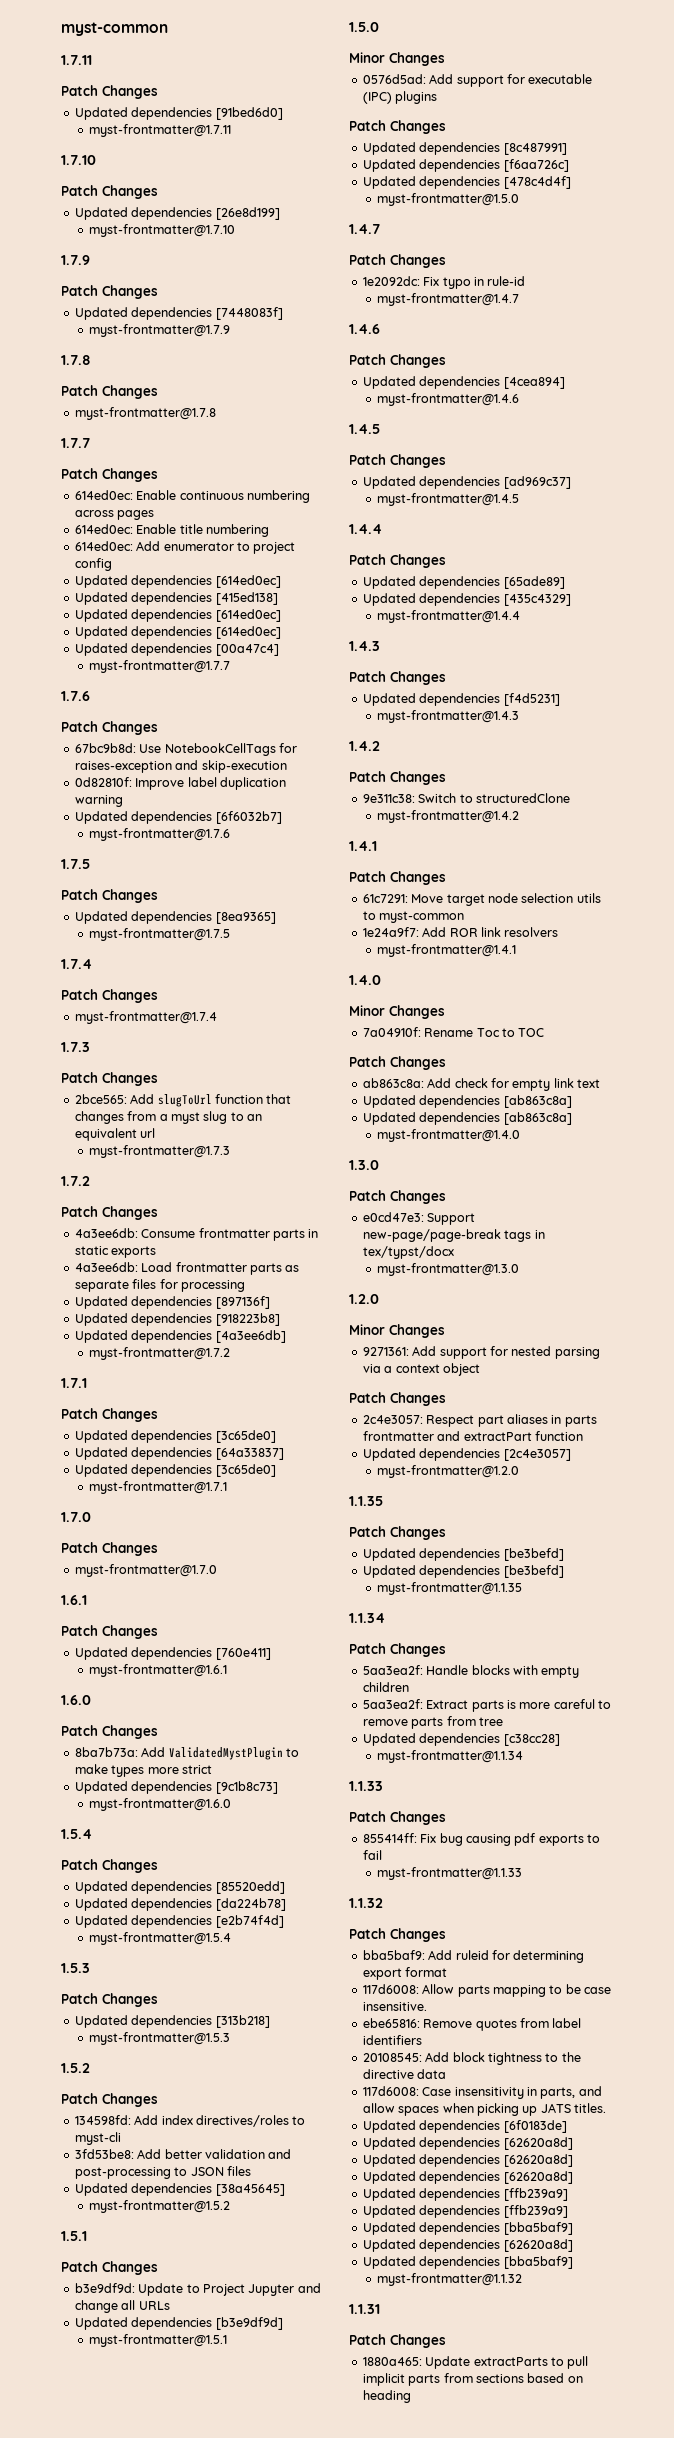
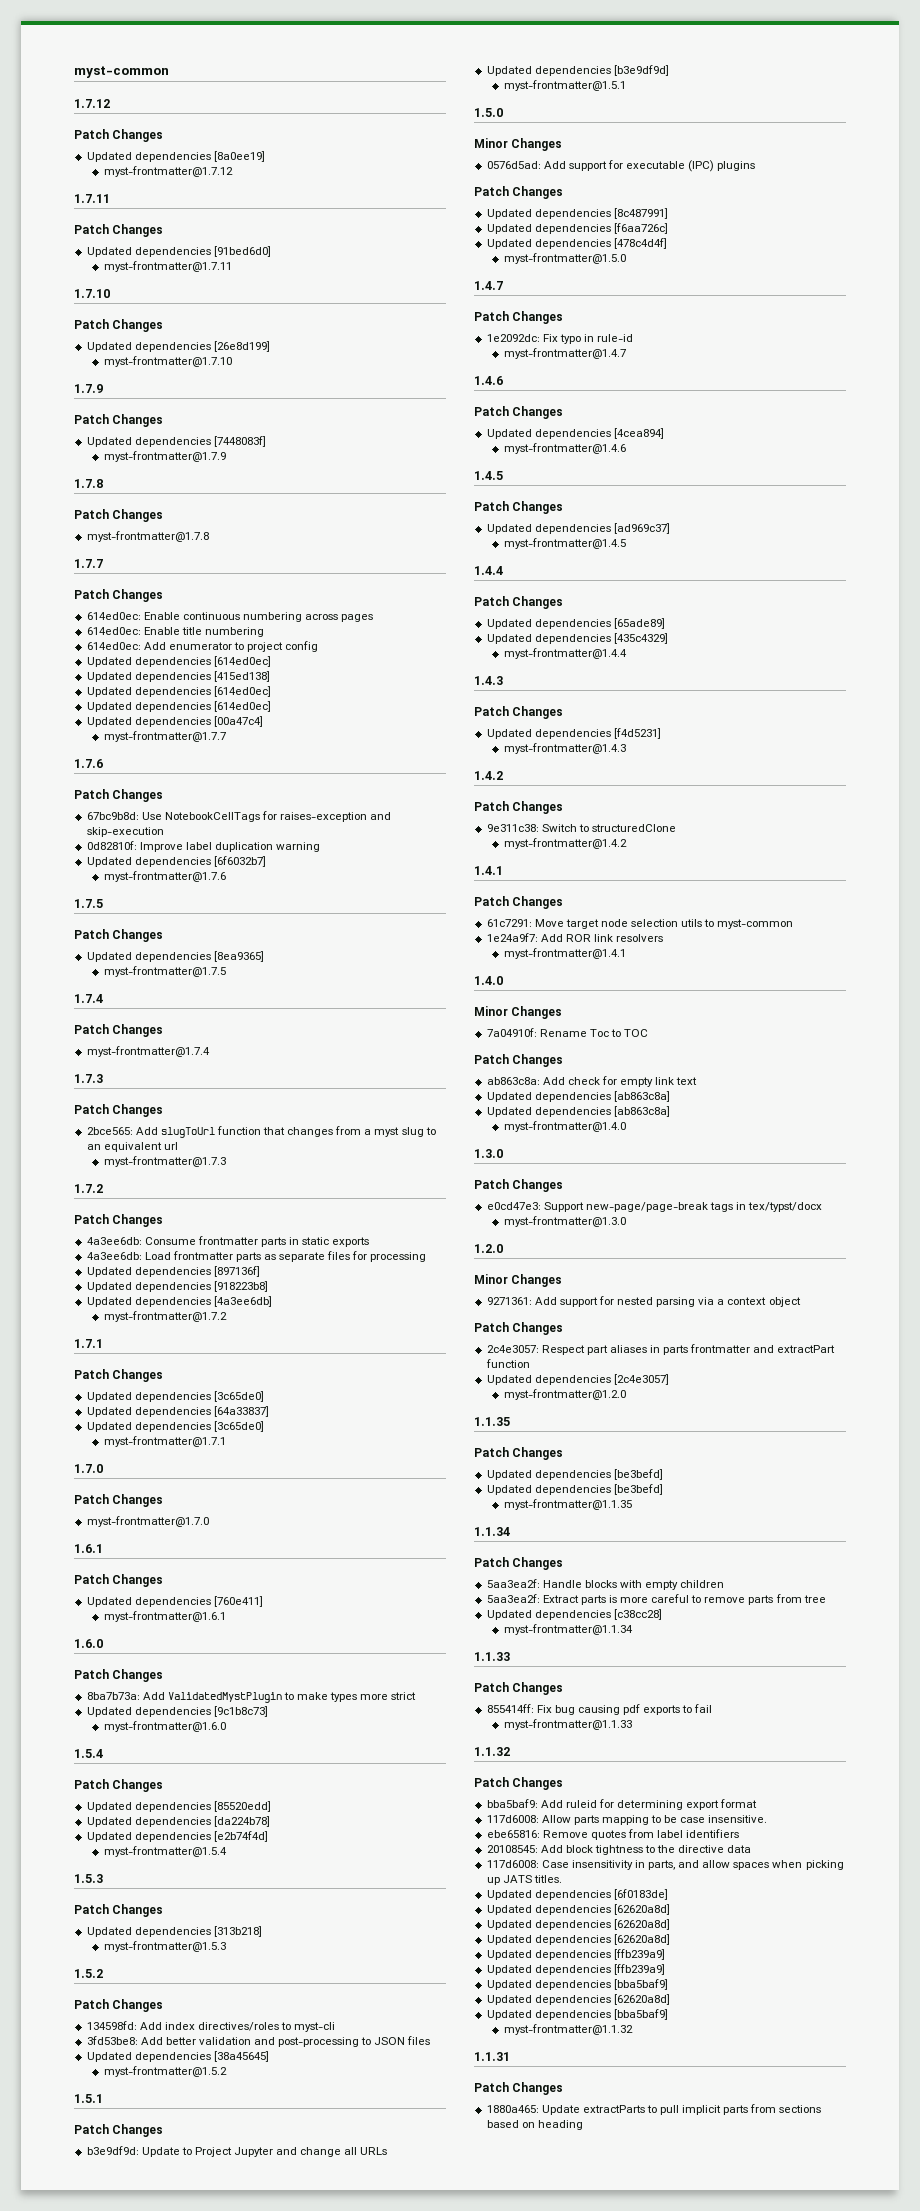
[61,22,168,36] myst-common -> [74,66,169,78] [74,99,110,108] [74,129,164,142] [86,151,265,162] [103,166,233,177] myst-common // 1.7.12 // Patch Changes // Updated dependencies [8a0ee19] // myst-frontmatter@1.7.12

